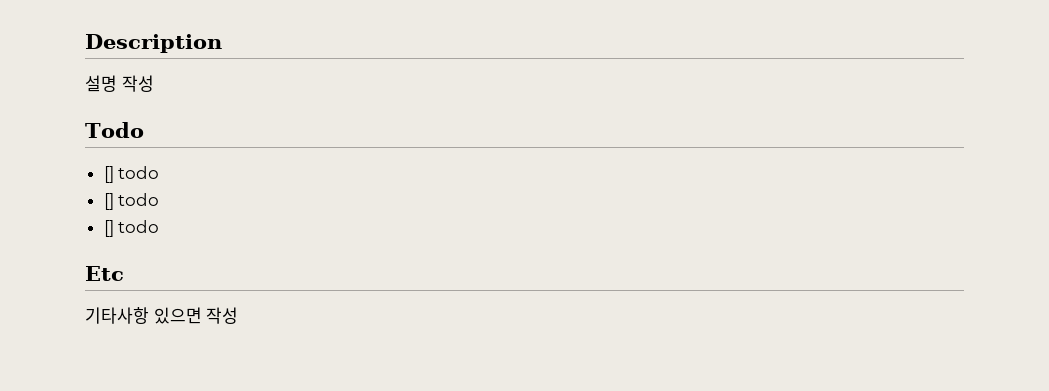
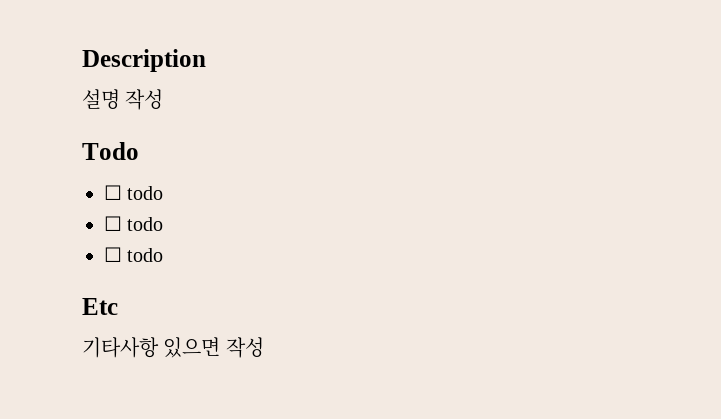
[103,166,160,183] [103,193,160,210] [103,220,114,237] [] todo // [] todo // [] -> [104,185,164,200] [104,216,164,231] [104,247,122,262] ☐ todo // ☐ todo // ☐

